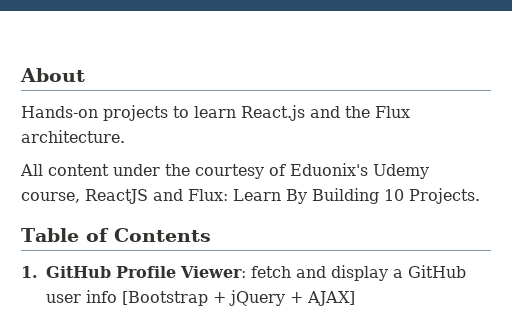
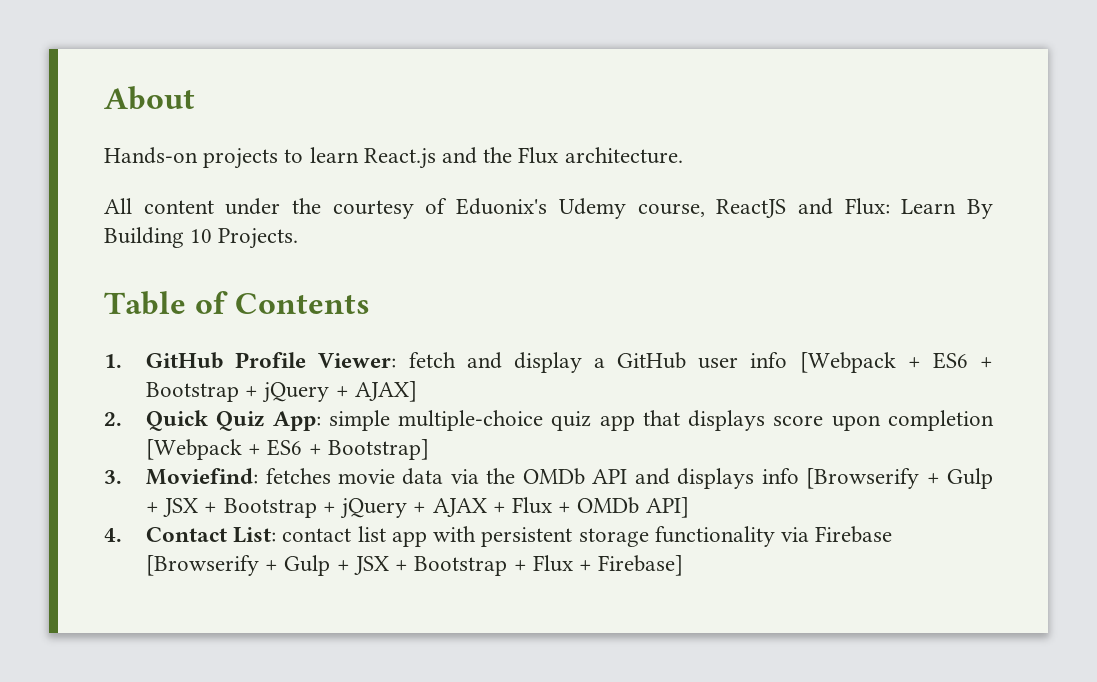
[122,291,208,306] [Bootstrap -> [799,352,994,373] [146,382,240,402] [Webpack + ES6 + Bootstrap
(355, 298) none -> [104,410,995,431] [146,439,429,460] [104,468,993,489] [146,497,689,519] [104,526,893,547] [146,555,684,576] // 2. Quick Quiz App: simple multiple-choice quiz app that displays score upon completion [Webpack + ES6 + Bootstrap] // 3. Moviefind: fetches movie data via the OMDb API and displays info [Browserify + Gulp + JSX + Bootstrap + jQuery + AJAX + Flux + OMDb API] // 4. Contact List: contact list app with persistent storage functionality via Firebase [Browserify + Gulp + JSX + Bootstrap + Flux + Firebase]

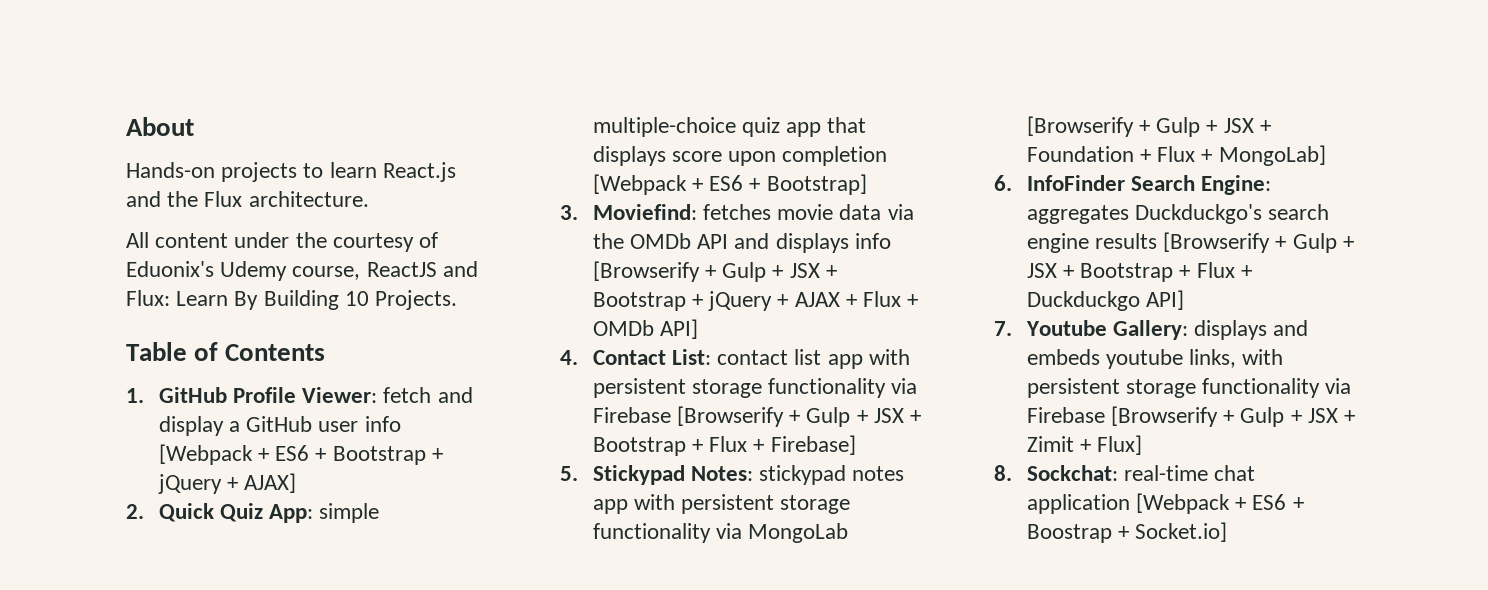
(684, 565) none -> [560,465,905,485] [592,494,851,514] [592,523,849,543] [1026,116,1271,137] [1026,145,1326,166] [994,175,1272,195] [1026,204,1330,224] [1026,232,1354,253] [1026,262,1252,282] [1026,290,1184,311] [994,320,1309,340] [1026,349,1284,369] [1026,378,1352,398] [1026,406,1356,427] [1026,435,1143,455] [994,465,1256,481] [1026,493,1304,514] [1026,522,1228,543] // 5. Stickypad Notes: stickypad notes app with persistent storage functionality via MongoLab [Browserify + Gulp + JSX + Foundation + Flux + MongoLab] // 6. InfoFinder Search Engine: aggregates Duckduckgo's search engine results [Browserify + Gulp + JSX + Bootstrap + Flux + Duckduckgo API] // 7. Youtube Gallery: displays and embeds youtube links, with persistent storage functionality via Firebase [Browserify + Gulp + JSX + Zimit + Flux] // 8. Sockchat: real-time chat application [Webpack + ES6 + Boostrap + Socket.io]

